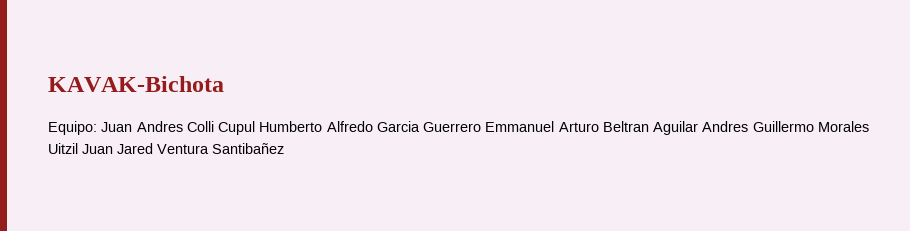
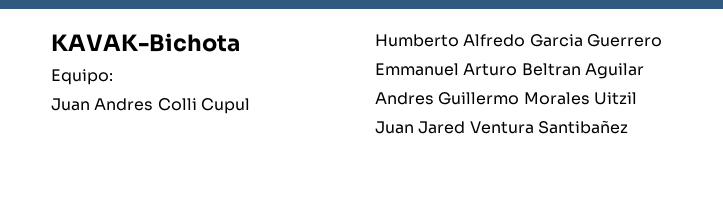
(97, 128) none -> (113, 77) //
(256, 128) none -> (250, 106) //
(482, 127) none -> (662, 40) //
(699, 128) none -> (644, 71) //
(78, 148) none -> (637, 98) //

